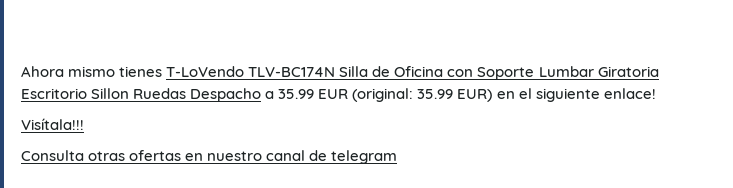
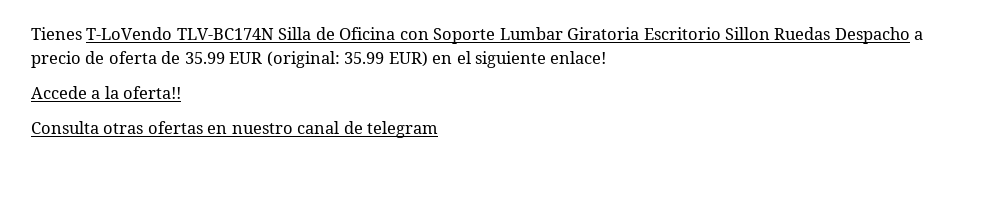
[21,66,163,77] Ahora mismo tienes -> [31,27,82,40] Tienes
(275, 95) none -> [31,51,181,68] precio de oferta de
[21,118,84,130] Visítala!!! -> [31,86,182,99] Accede a la oferta!!

